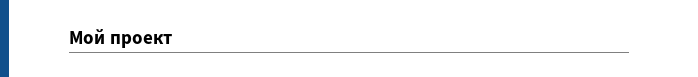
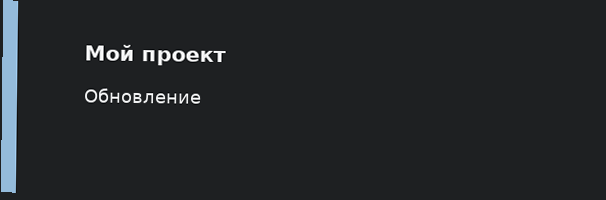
(173, 41) none -> [83,87,202,104] // Обновление

